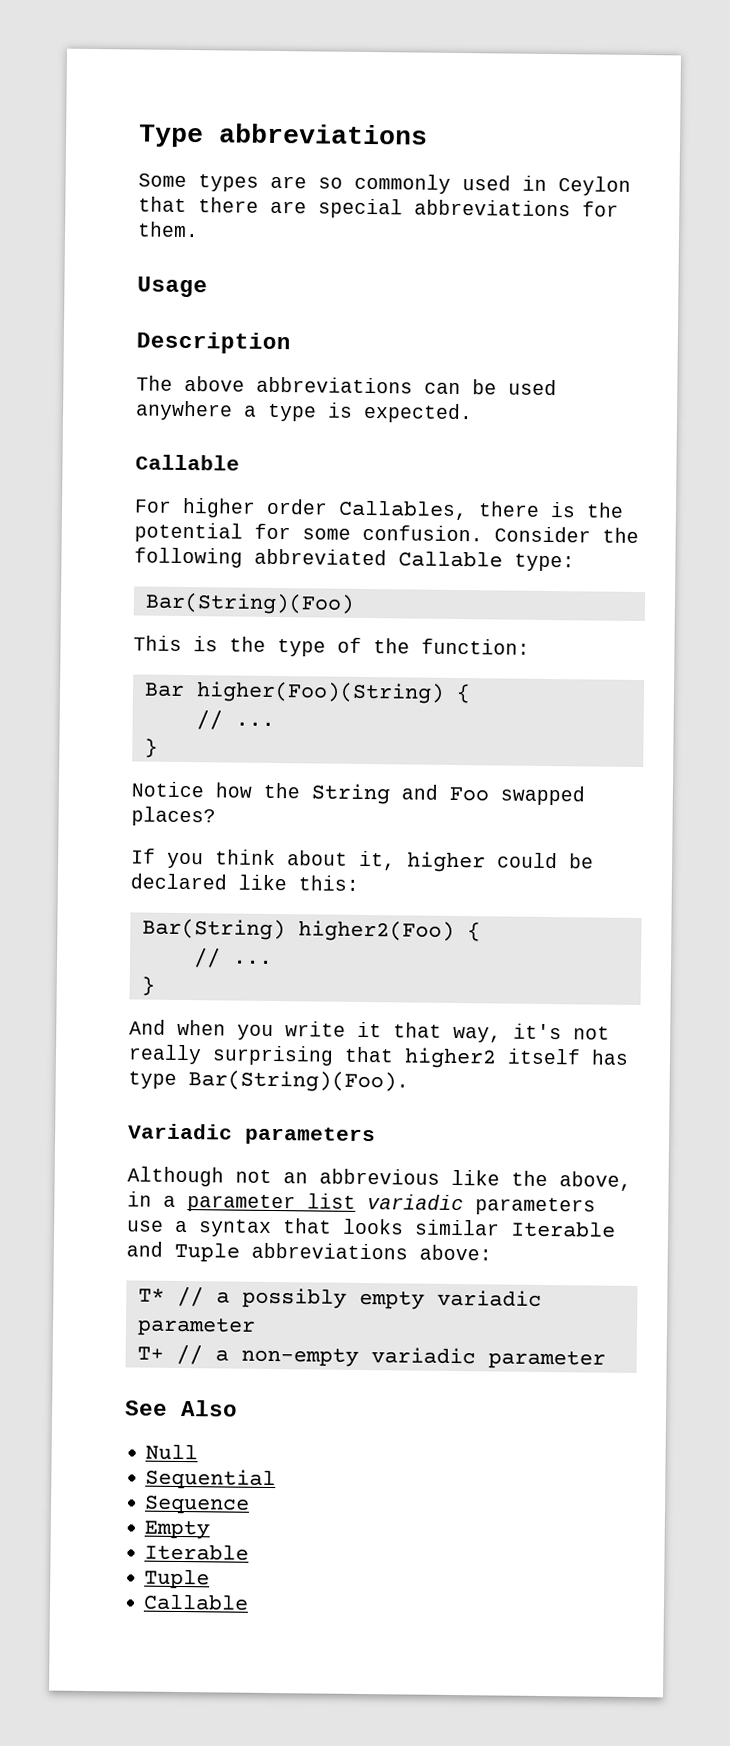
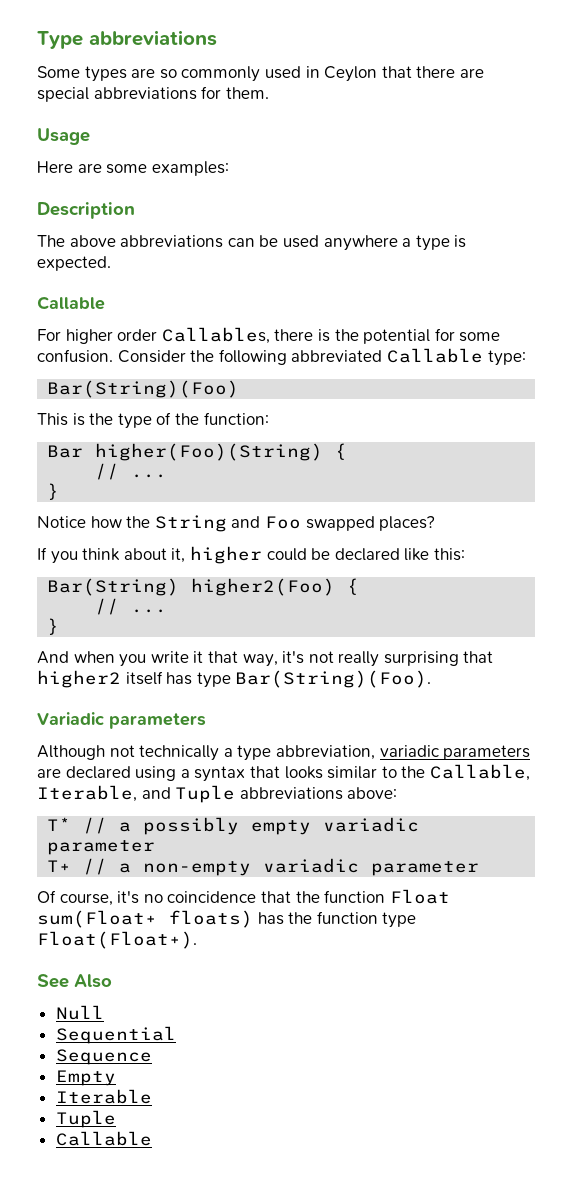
(208, 287) none -> [37,161,229,176] // Here are some examples:
[283,1168,632,1191] [127,1191,596,1216] [127,1220,164,1232] an abbrevious like the above, in a parameter list variadic parameters use -> [139,745,531,761] [37,766,177,781] technically a type abbreviation, variadic parameters are declared using
[511,1220,616,1238] Iterable -> [381,764,530,781] [37,785,137,802] to the Callable, Iterable,
(606, 1360) none -> [37,889,450,906] [37,910,417,928] [37,931,197,949] // Of course, it's no coincidence that the function Float sum(Float+ floats) has the function type Float(Float+).

